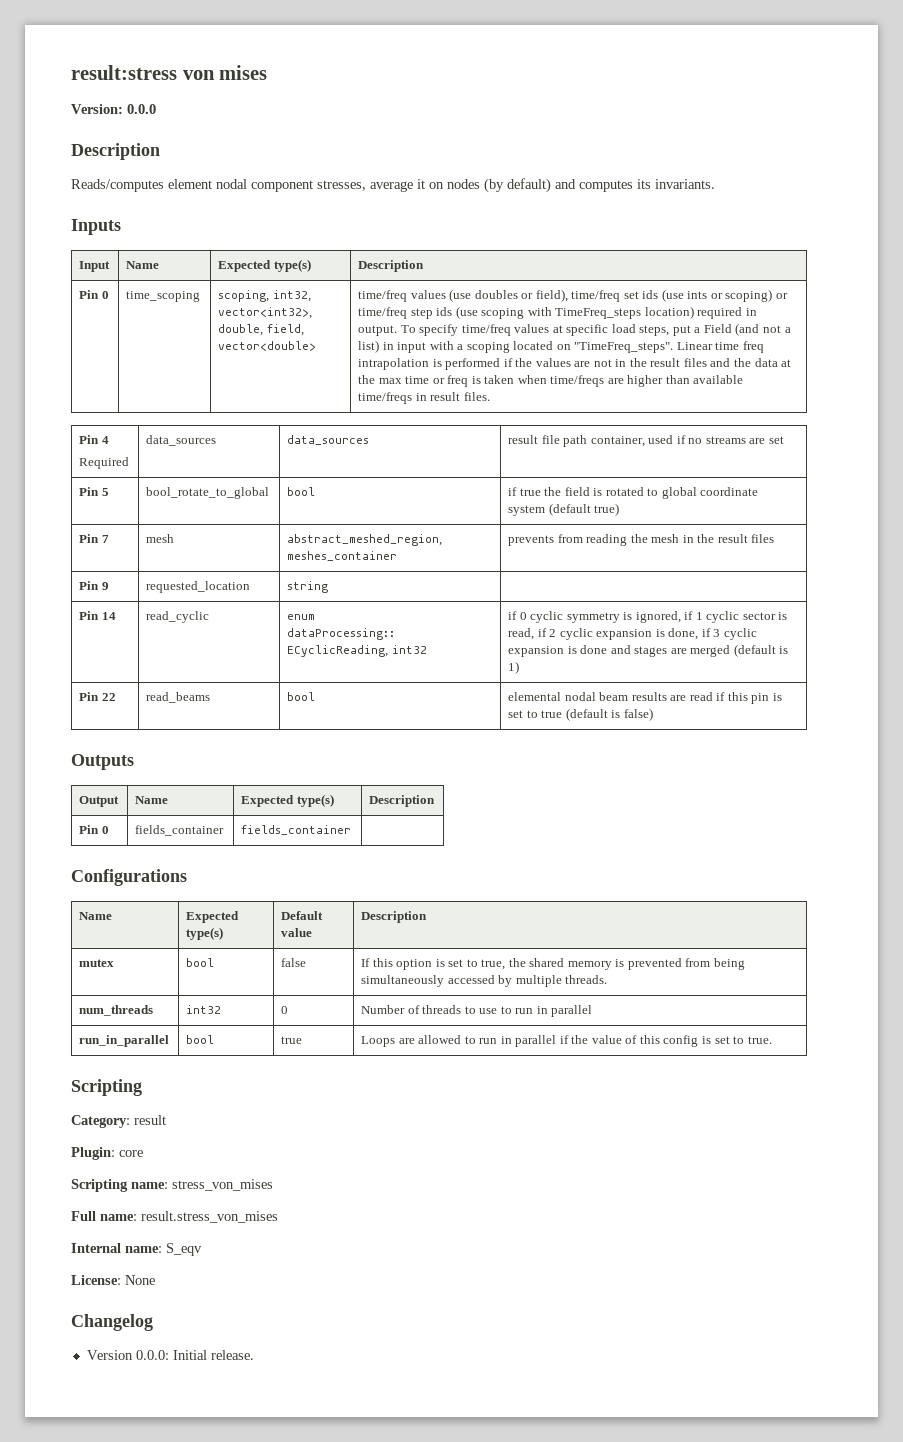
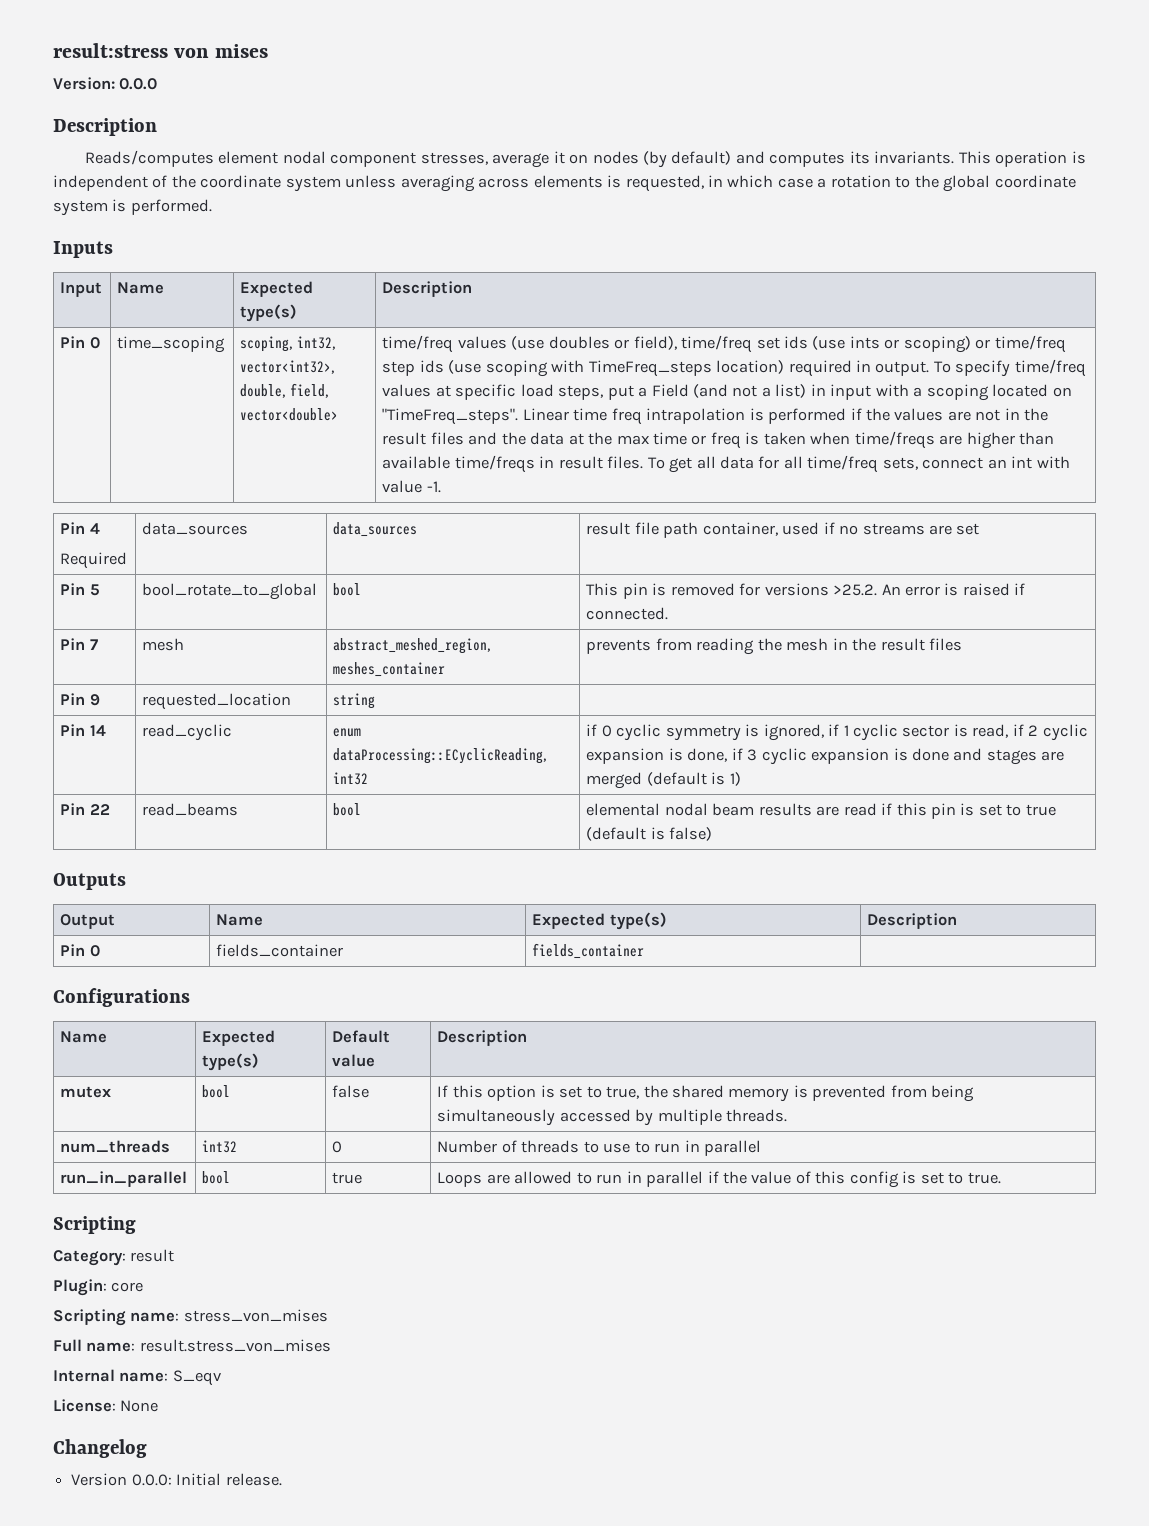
(715, 184) none -> [958,151,1086,167] [53,175,1076,192] [53,199,212,216] This operation is independent of the coordinate system unless averaging across elements is requested, in which case a rotation to the global coordinate system is performed.
(490, 396) none -> [647,455,1070,473] [382,480,441,493] To get all data for all time/freq sets, connect an int with value -1.
[508,487,759,499] [508,503,620,516] if true the field is rotated to global coordinate system (default true) -> [586,583,1026,599] [586,607,669,620] This pin is removed for versions >25.2. An error is raised if connected.

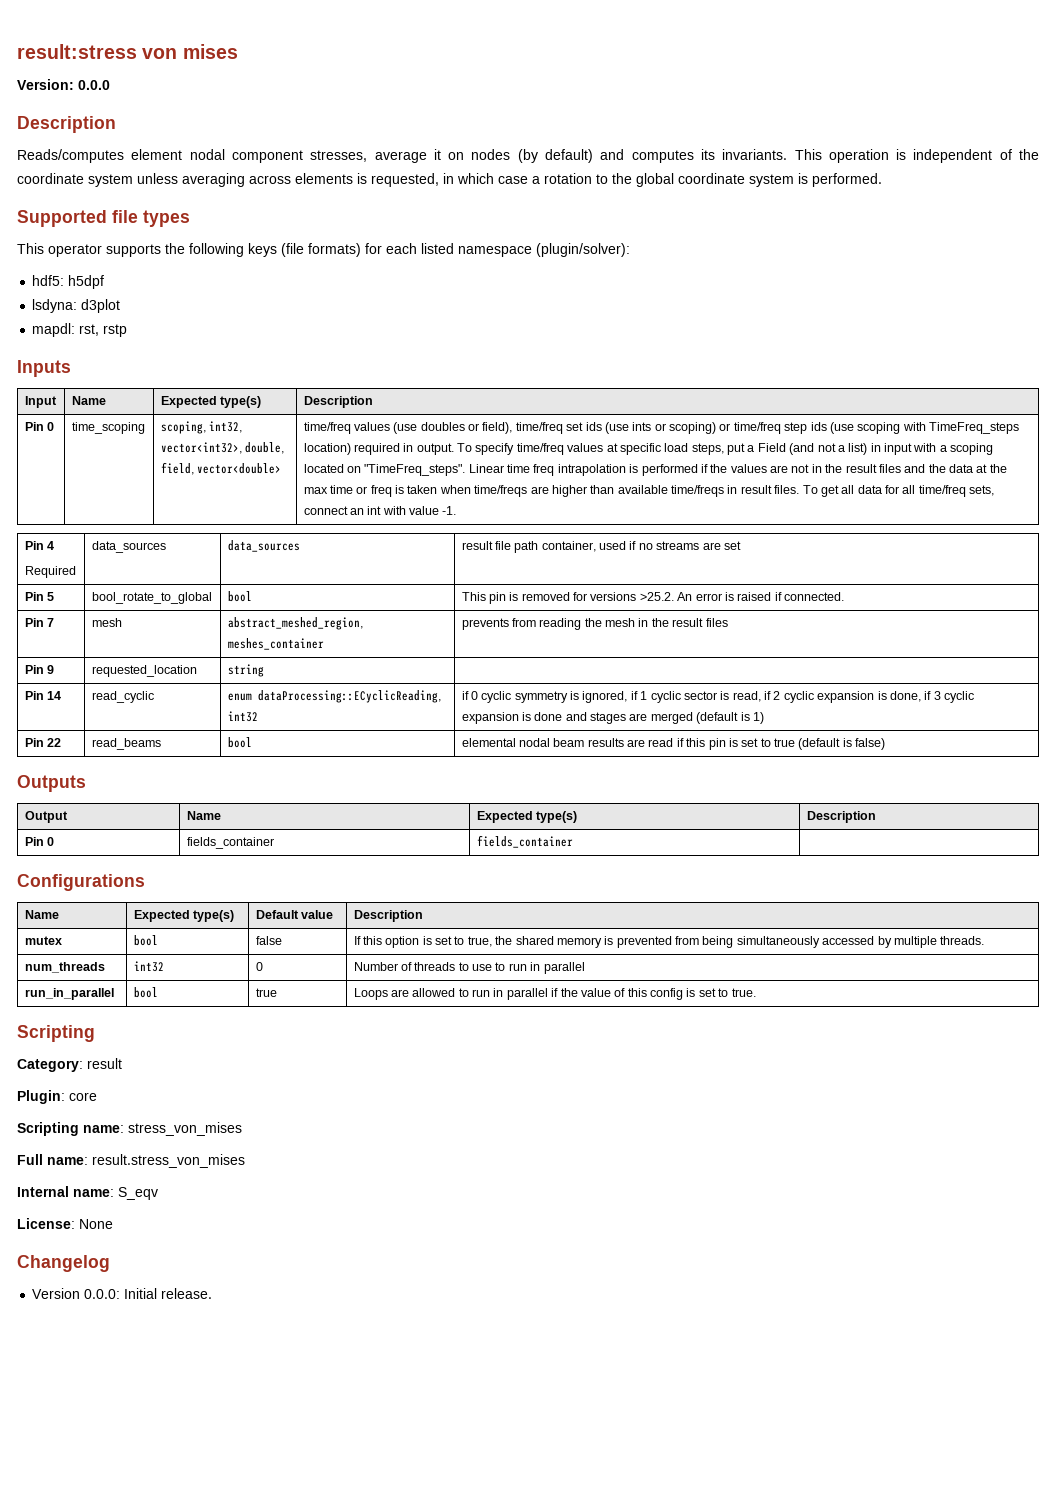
(212, 207) none -> [17,210,190,227] [17,243,630,257] [32,275,105,289] [32,299,121,313] [32,323,128,337] // Supported file types // This operator supports the following keys (file formats) for each listed namespace (plugin/solver): // hdf5: h5dpf // lsdyna: d3plot // mapdl: rst, rstp

